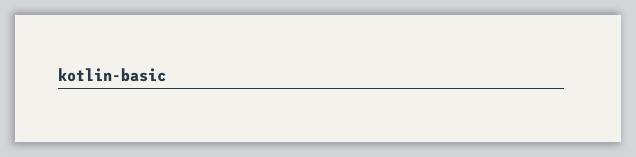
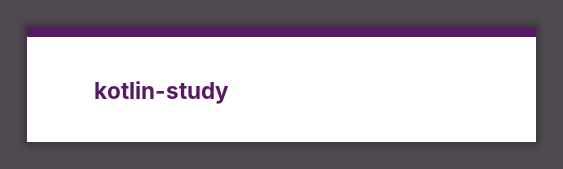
[58,68,166,82] kotlin-basic -> [94,81,229,104] kotlin-study

